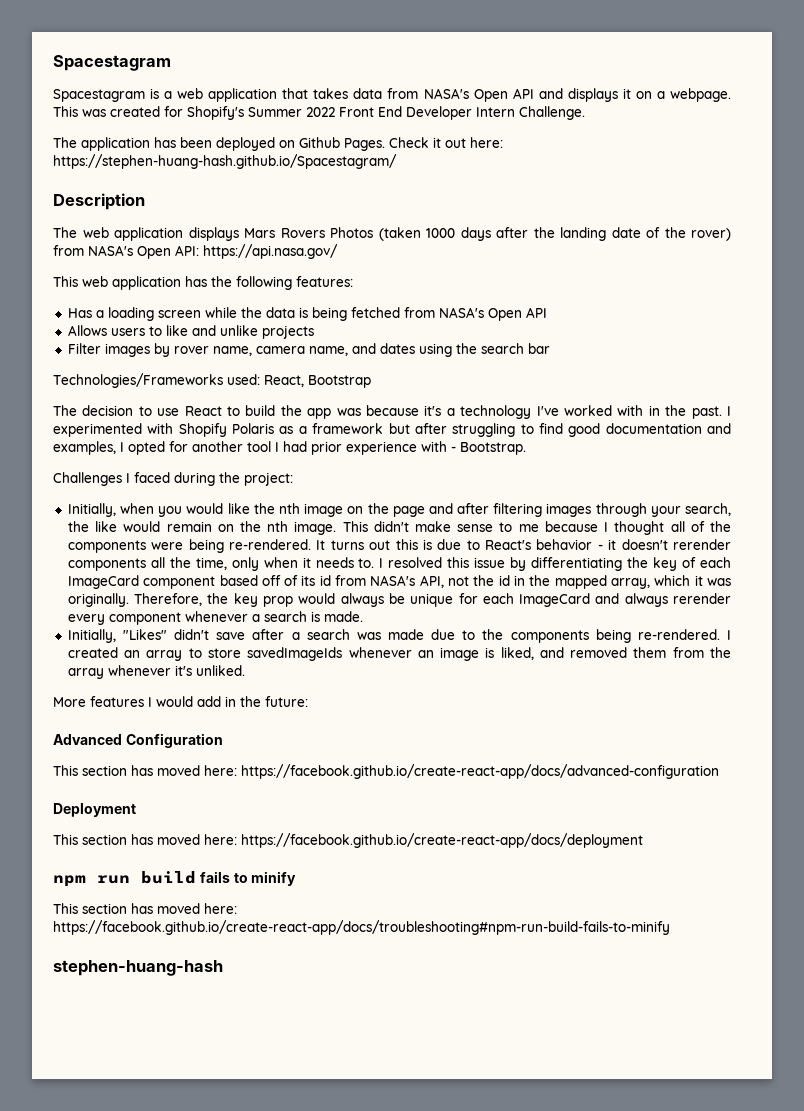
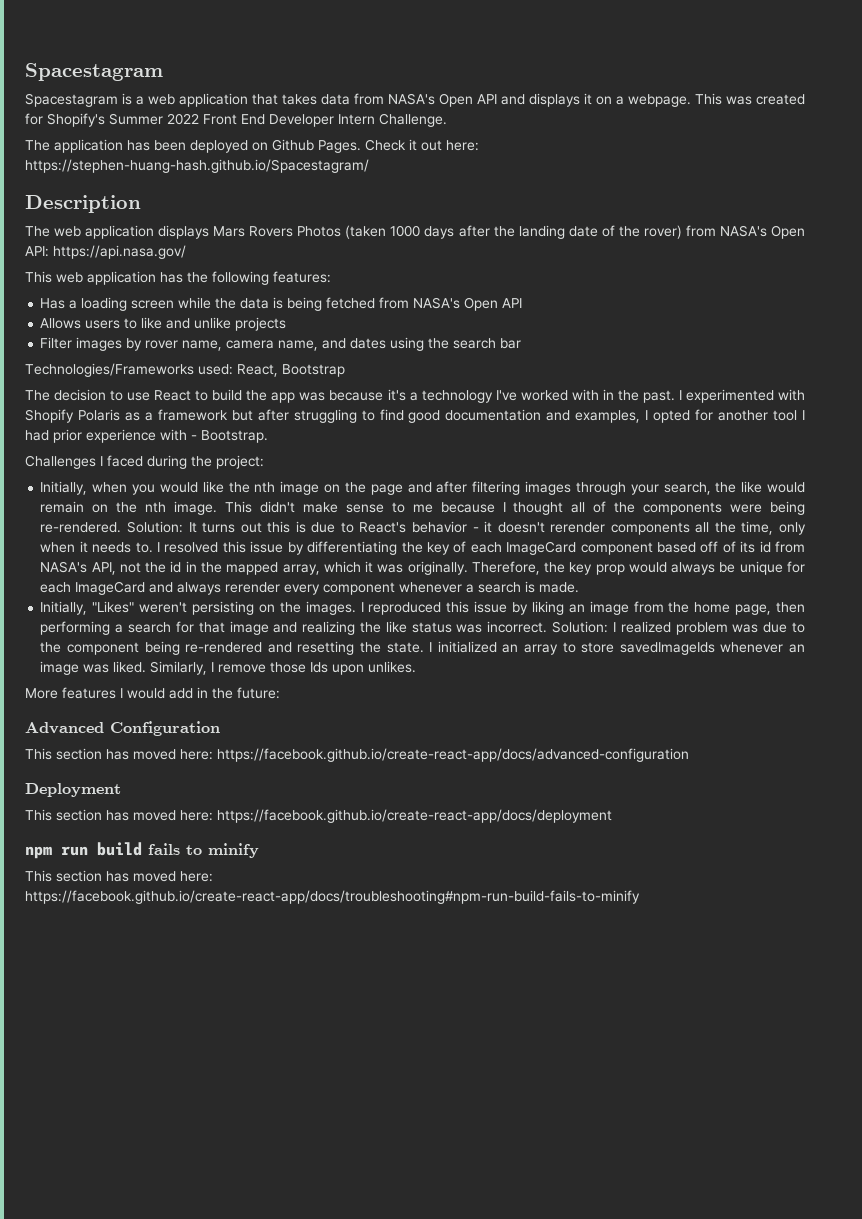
(312, 544) none -> [126,521,183,533] Solution:
[174,629,731,643] [67,647,118,658] didn't save after a search was made due to the components being re-rendered. I created -> [139,601,806,615] [40,621,805,635] [40,641,497,655] weren't persisting on the images. I reproduced this issue by liking an image from the home page, then performing a search for that image and realizing the like status was incorrect. Solution: I realized problem was due to the component being re-rendered and resetting the state. I initialized
[485,647,731,660] [67,665,245,679] is liked, and removed them from the array whenever it's unliked. -> [83,661,417,675] was liked. Similarly, I remove those Ids upon unlikes.
[53,960,223,976] // stephen-huang-hash -> (640, 897) none

